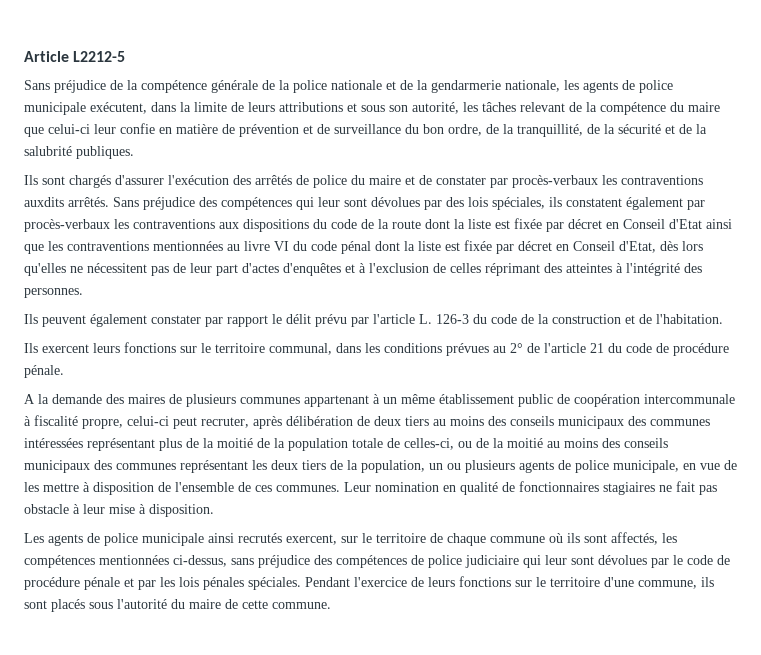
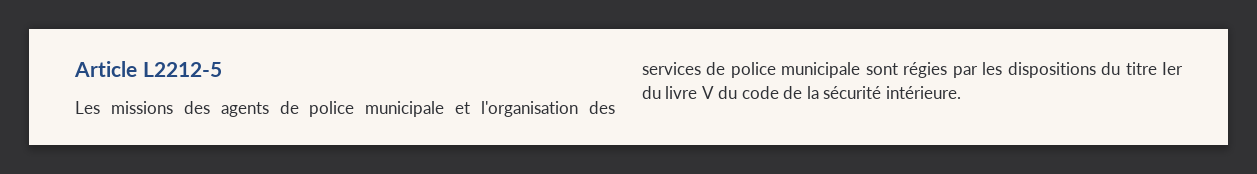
[24,80,673,93] [24,102,720,115] [24,123,707,137] [24,146,134,159] [24,175,703,188] [24,197,705,210] [24,218,732,232] [24,240,703,254] [24,263,702,276] [24,288,83,298] [24,314,723,327] [24,342,729,356] [24,365,64,378] [24,394,735,407] [24,415,710,429] [24,438,668,451] [24,460,737,473] [24,481,717,495] [24,504,214,517] [24,532,677,546] [24,555,730,568] [24,576,714,590] [24,599,331,612] Sans préjudice de la compétence générale de la police nationale et de la gendarmerie nationale, les agents de police municipale exécutent, dans la limite de leurs attributions et sous son autorité, les tâches relevant de la compétence du maire que celui-ci leur confie en matière de prévention et de surveillance du bon ordre, de la tranquillité, de la sécurité et de la salubrité publiques. // Ils sont chargés d'assurer l'exécution des arrêtés de police du maire et de constater par procès-verbaux les contraventions auxdits arrêtés. Sans préjudice des compétences qui leur sont dévolues par des lois spéciales, ils constatent également par procès-verbaux les contraventions aux dispositions du code de la route dont la liste est fixée par décret en Conseil d'Etat ainsi que les contraventions mentionnées au livre VI du code pénal dont la liste est fixée par décret en Conseil d'Etat, dès lors qu'elles ne nécessitent pas de leur part d'actes d'enquêtes et à l'exclusion de celles réprimant des atteintes à l'intégrité des personnes. // Ils peuvent également constater par rapport le délit prévu par l'article L. 126-3 du code de la construction et de l'habitation. // Ils exercent leurs fonctions sur le territoire communal, dans les conditions prévues au 2° de l'article 21 du code de procédure pénale. // A la demande des maires de plusieurs communes appartenant à un même établissement public de coopération intercommunale à fiscalité propre, celui-ci peut recruter, après délibération de deux tiers au moins des conseils municipaux des communes intéressées représentant plus de la moitié de la population totale de celles-ci, ou de la moitié au moins des conseils municipaux des communes représentant les deux tiers de la population, un ou plusieurs agents de police municipale, en vue de les mettre à disposition de l'ensemble de ces communes. Leur nomination en qualité de fonctionnaires stagiaires ne fait pas obstacle à leur mise à disposition. // Les agents de police municipale ainsi recrutés exercent, sur le territoire de chaque commune où ils sont affectés, les compétences mentionnées ci-dessus, sans préjudice des compétences de police judiciaire qui leur sont dévolues par le code de procédure pénale et par les lois pénales spéciales. Pendant l'exercice de leurs fonctions sur le territoire d'une commune, ils sont placés sous l'autorité du maire de cette commune. -> [75,101,616,117] [642,62,1183,78] [642,86,961,99] Les missions des agents de police municipale et l'organisation des services de police municipale sont régies par les dispositions du titre Ier du livre V du code de la sécurité intérieure.

